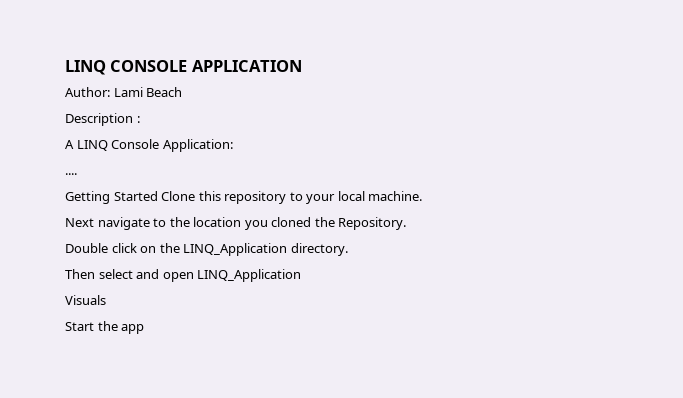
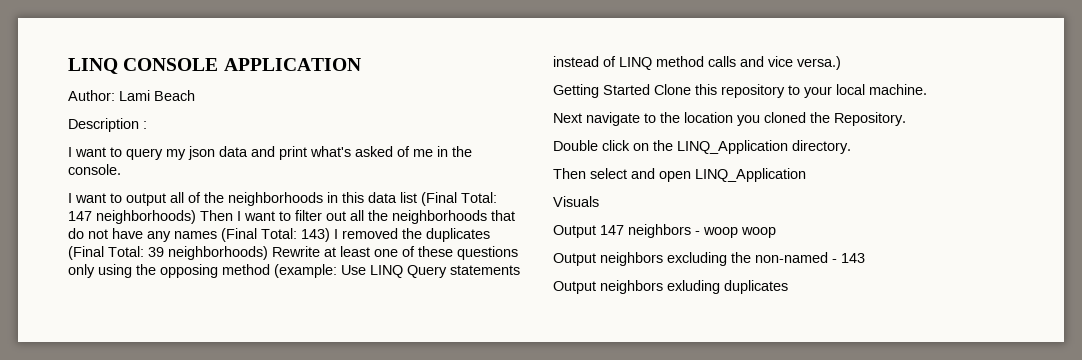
[65,139,233,152] [65,173,77,175] A LINQ Console Application: // .... -> [68,146,472,160] [68,164,121,175] [68,192,497,206] [68,210,515,224] [68,228,490,242] [68,246,518,260] [68,264,520,278] [553,56,841,70] I want to query my json data and print what's asked of me in the console. // I want to output all of the neighborhoods in this data list (Final Total: 147 neighborhoods) Then I want to filter out all the neighborhoods that do not have any names (Final Total: 143) I removed the duplicates (Final Total: 39 neighborhoods) Rewrite at least one of these questions only using the opposing method (example: Use LINQ Query statements instead of LINQ method calls and vice versa.)
[65,321,145,334] Start the app -> [553,224,776,238] [553,252,865,266] [553,280,788,294] Output 147 neighbors - woop woop // Output neighbors excluding the non-named - 143 // Output neighbors exluding duplicates

